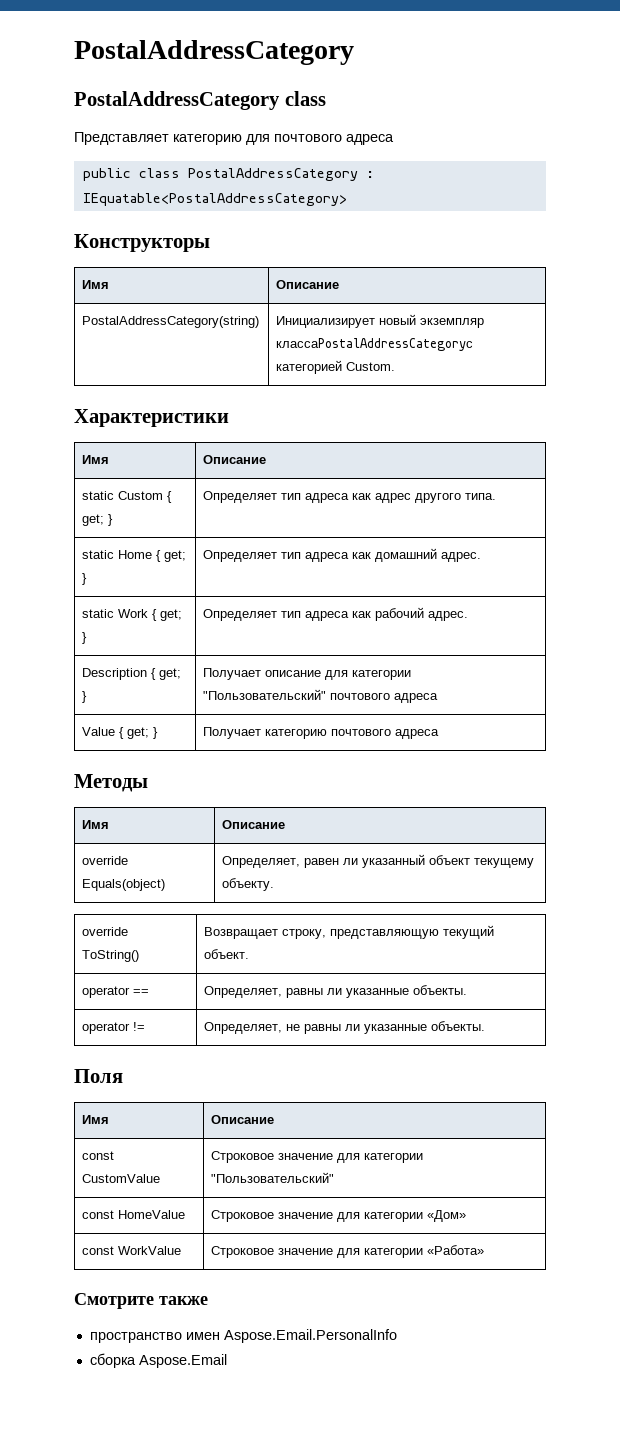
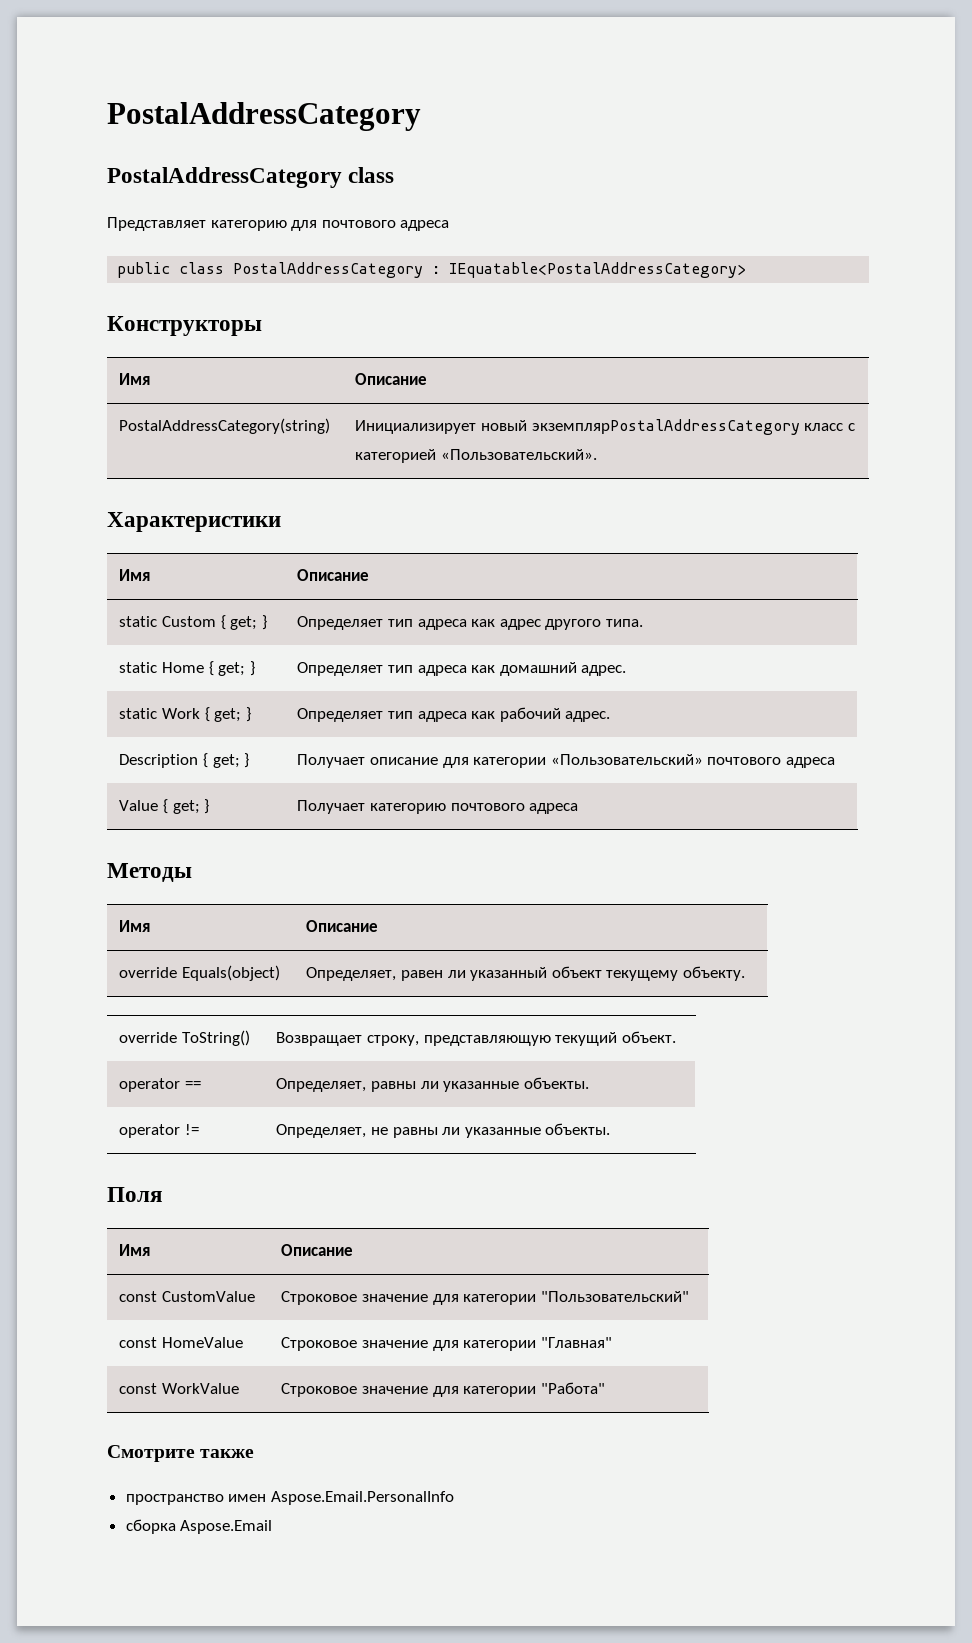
[420,318,485,328] [276,338,474,351] [276,360,396,374] экземпляр классаPostalAddressCategoryс категорией Custom. -> [531,419,855,435] [355,449,598,463] экземплярPostalAddressCategory класс с категорией «Пользовательский».
[203,689,327,700] "Пользовательский" -> [550,754,703,765] «Пользовательский»
[427,1210,467,1222] «Дом» -> [540,1337,612,1348] "Главная"
[427,1245,485,1255] «Работа» -> [540,1382,605,1394] "Работа"

